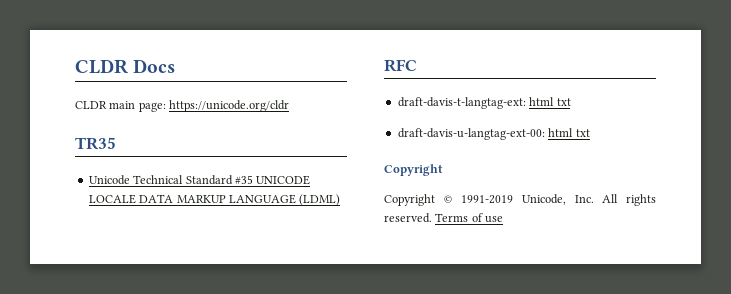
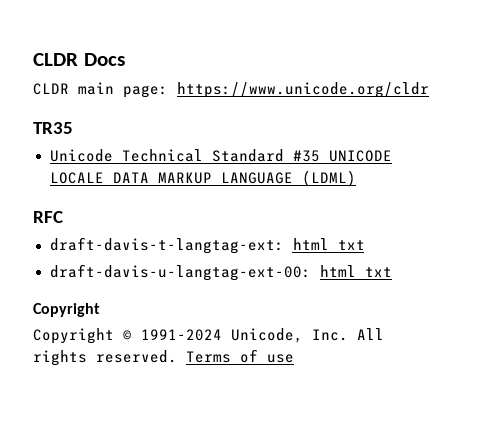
[169,100,290,112] https://unicode.org/cldr -> [177,82,429,98] https://www.unicode.org/cldr
[461,195,514,204] 1991-2019 -> [141,329,222,341] 1991-2024

